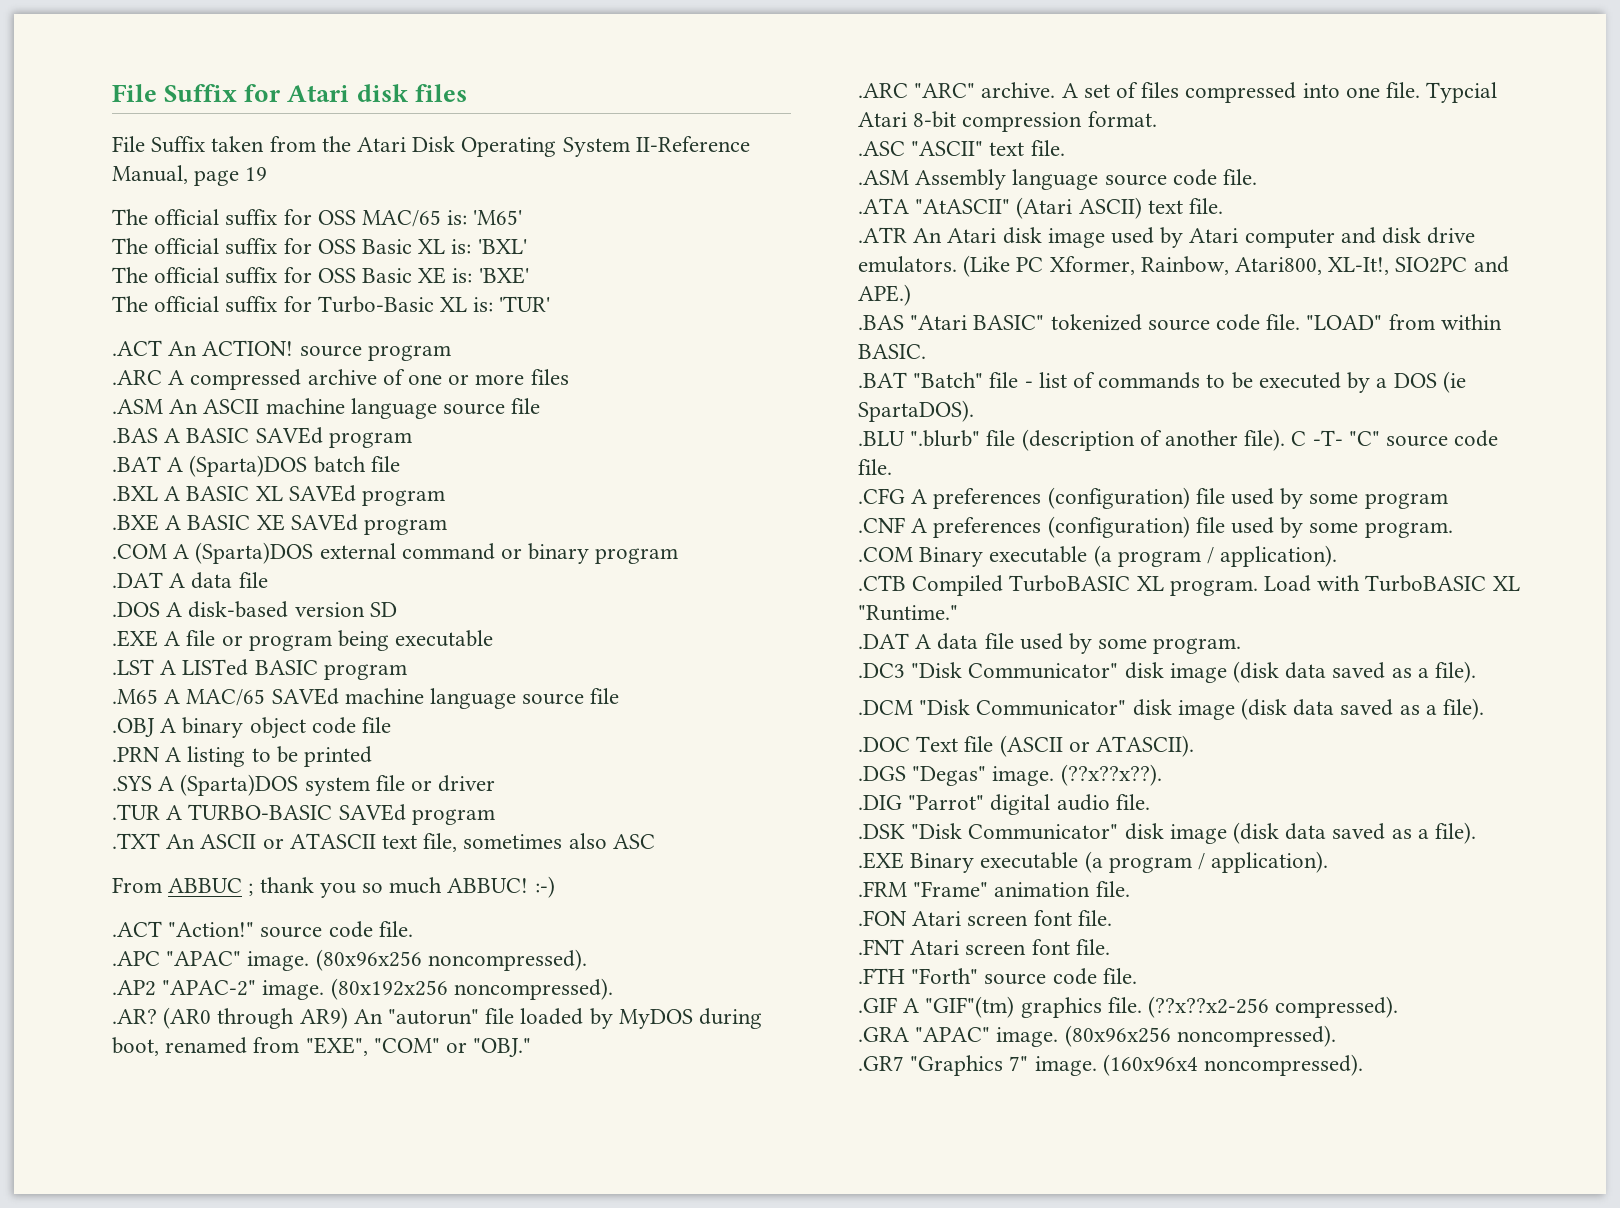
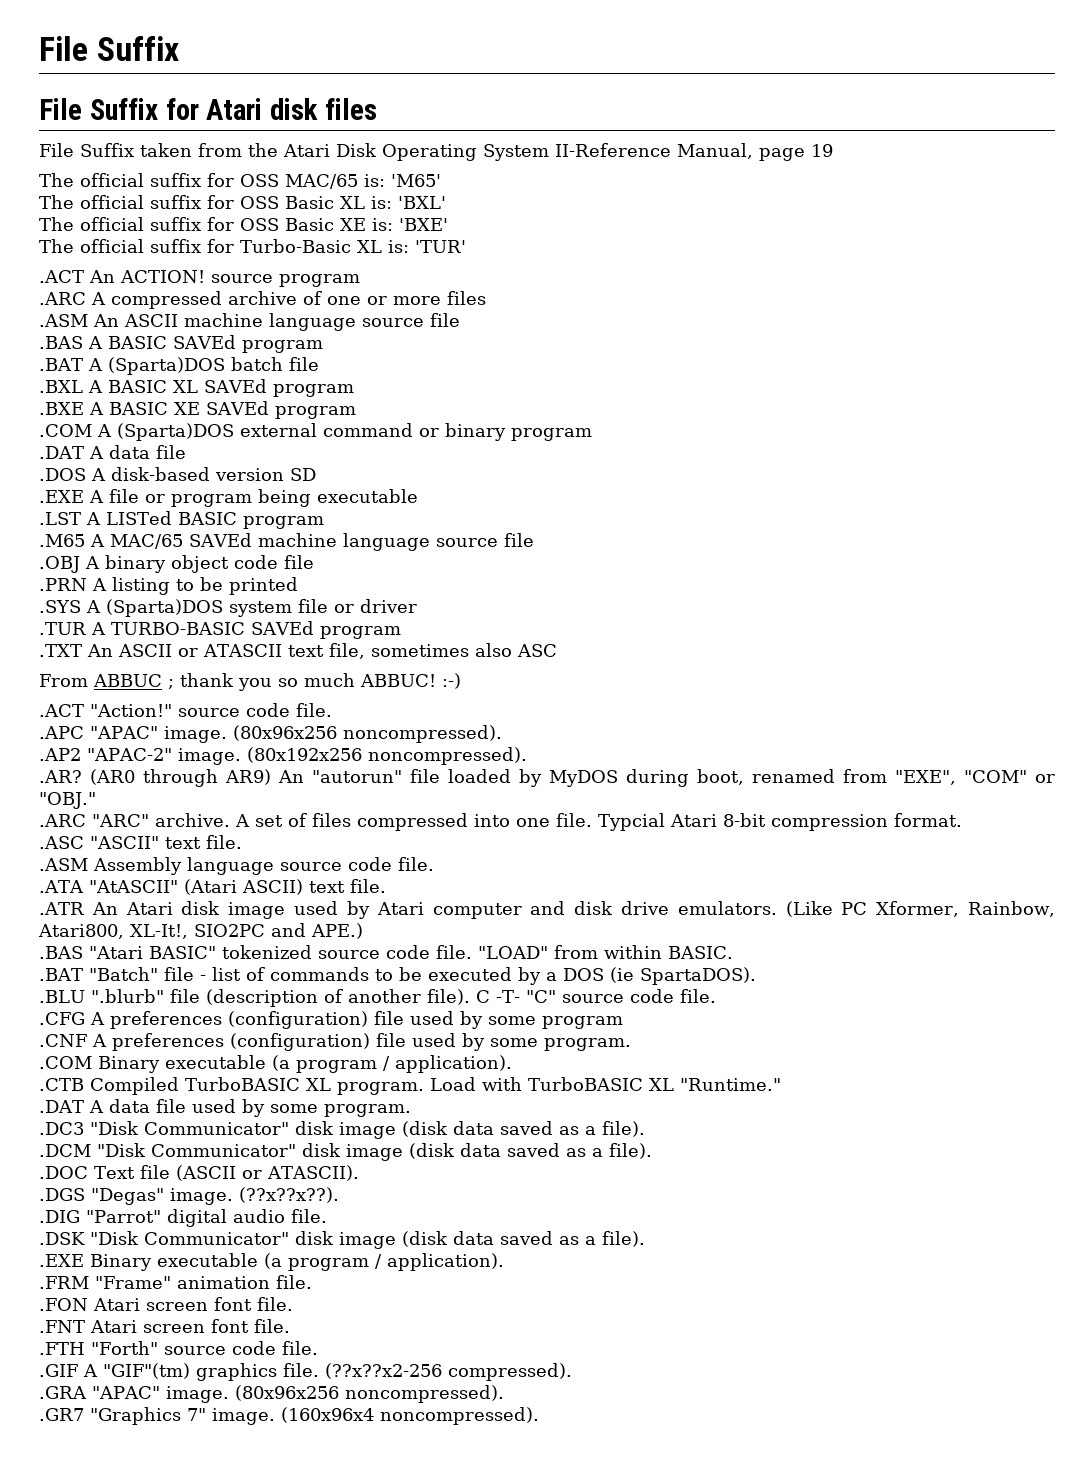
[112,84,238,102] File Suffix -> [39,36,180,61] [39,98,158,120] File Suffix // File Suffix

